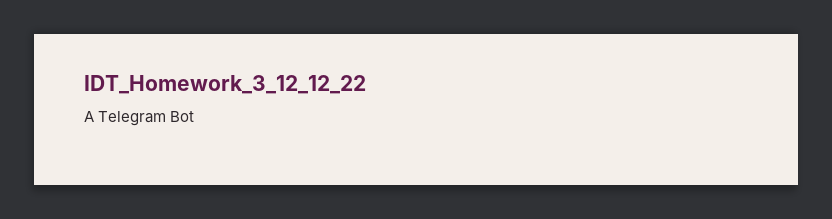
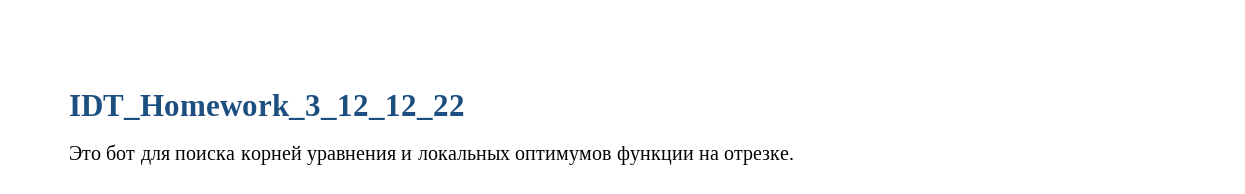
[84,111,195,126] A Telegram Bot -> [69,144,795,165] Это бот для поиска корней уравнения и локальных оптимумов функции на отрезке.

